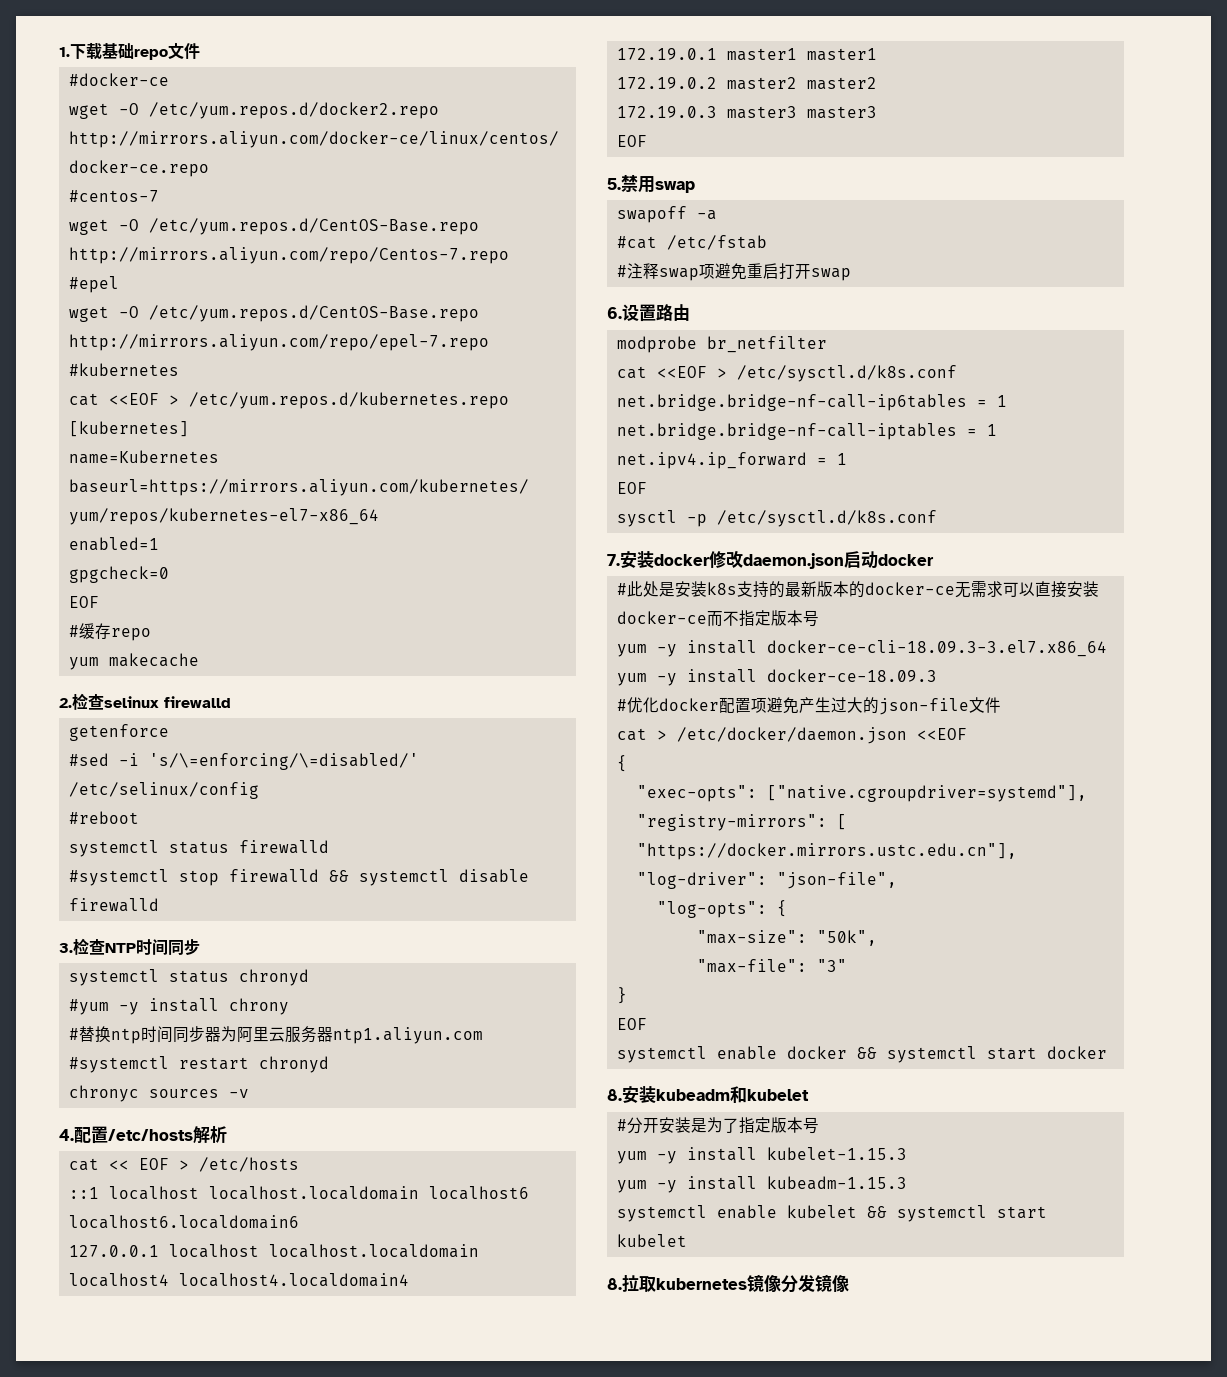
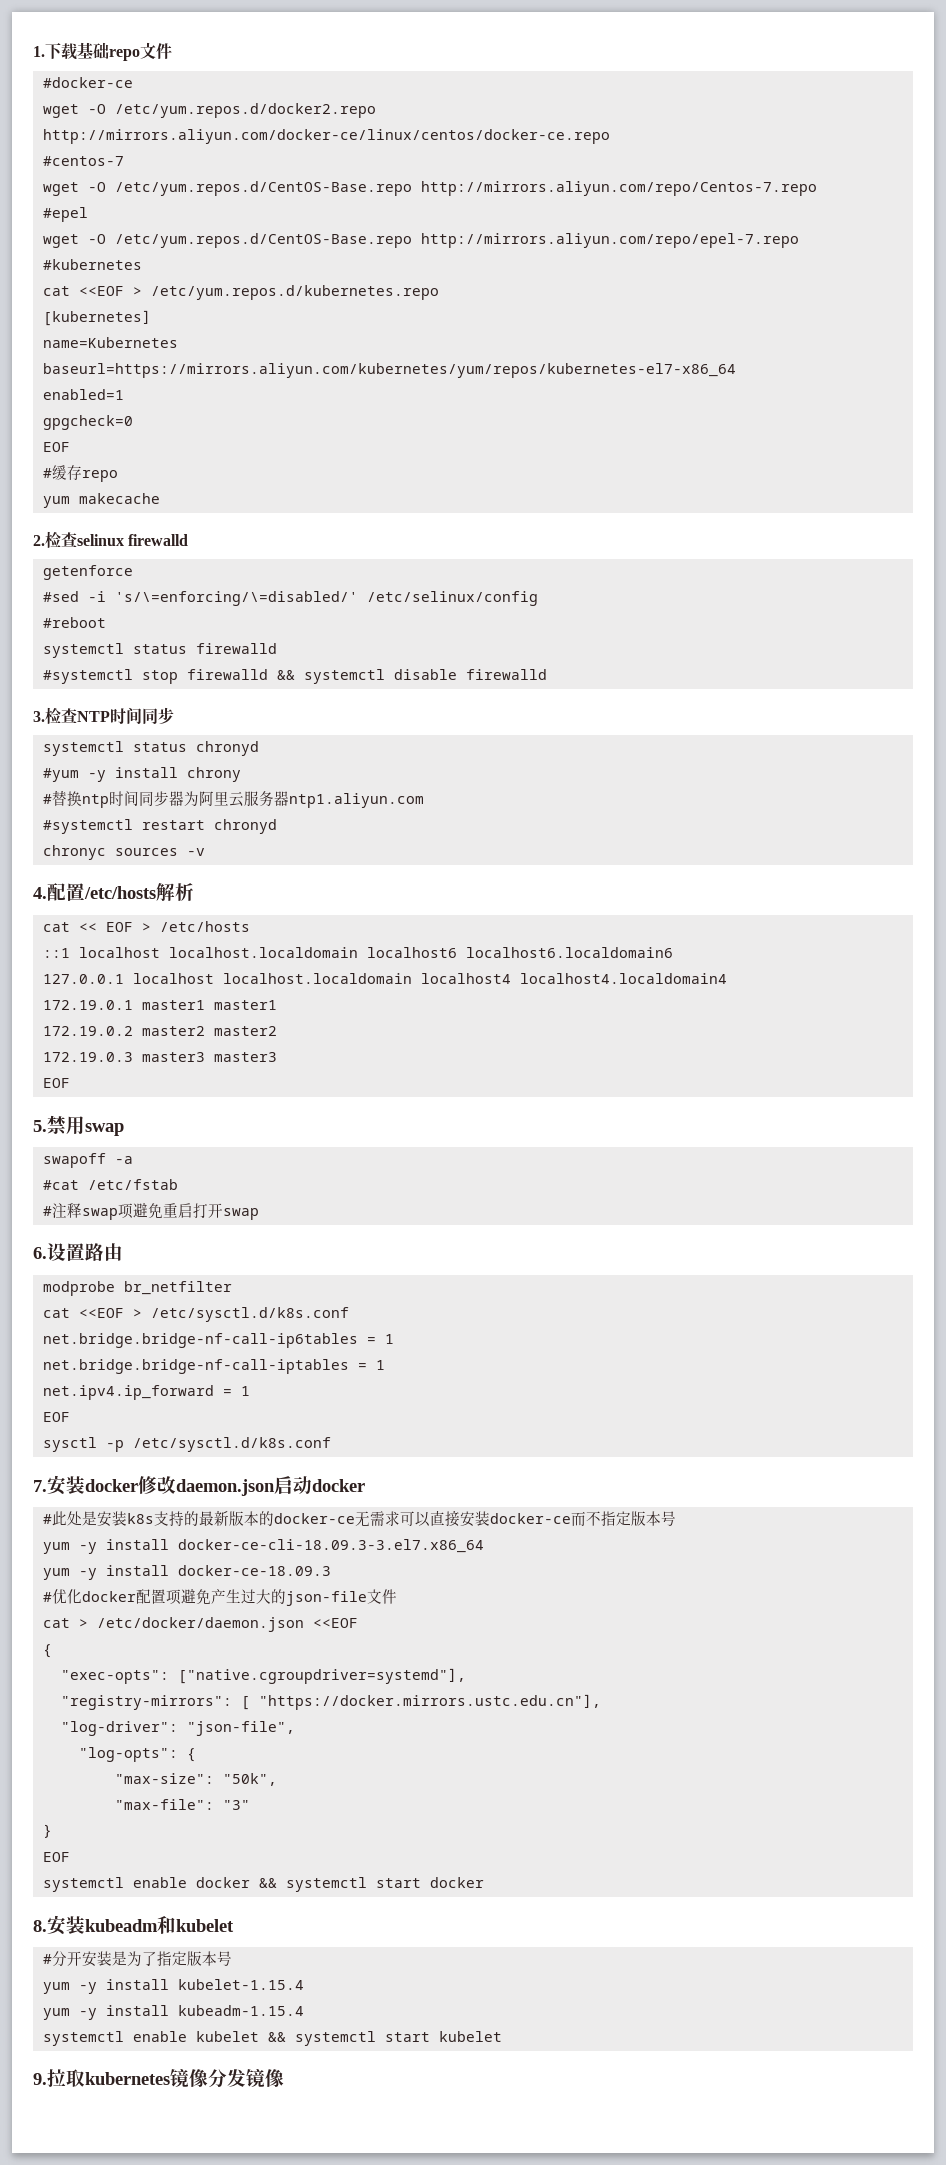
[766,1147,907,1160] [616,1176,907,1193] kubelet-1.15.3 // yum -y install kubeadm-1.15.3 -> [177,1979,304,1990] [42,2005,304,2020] kubelet-1.15.4 // yum -y install kubeadm-1.15.4
[607,1278,622,1290] 8. -> [33,2073,47,2085] 9.

